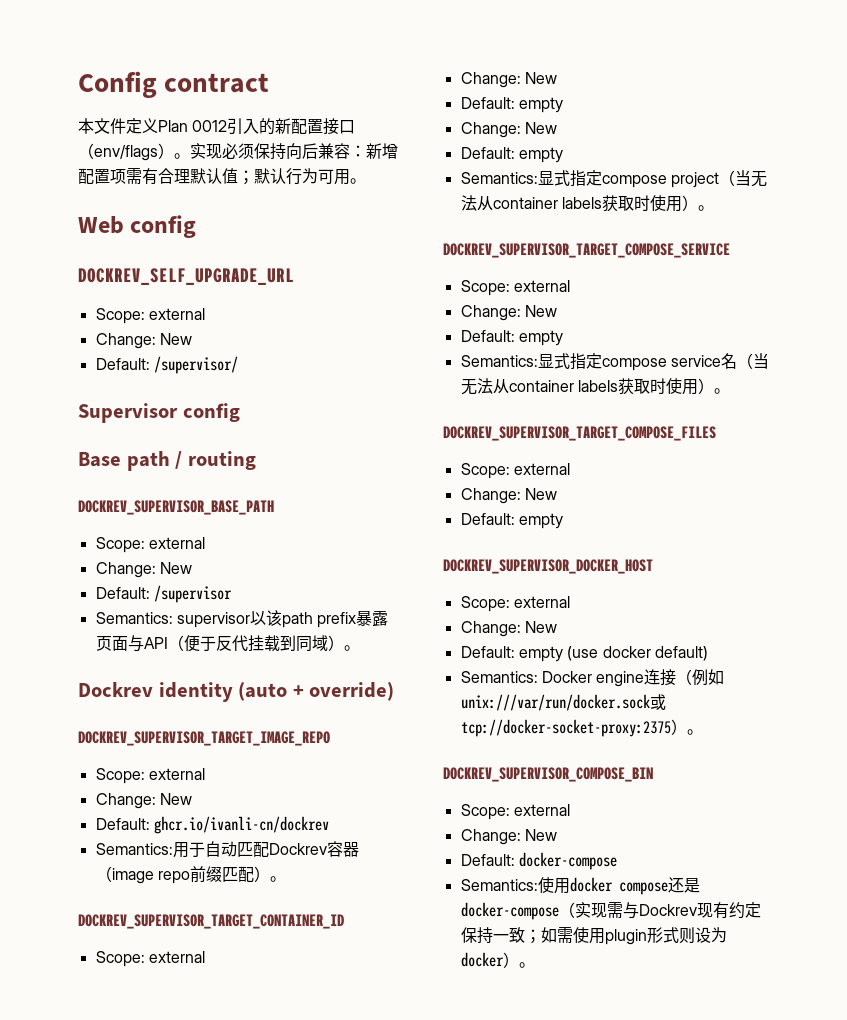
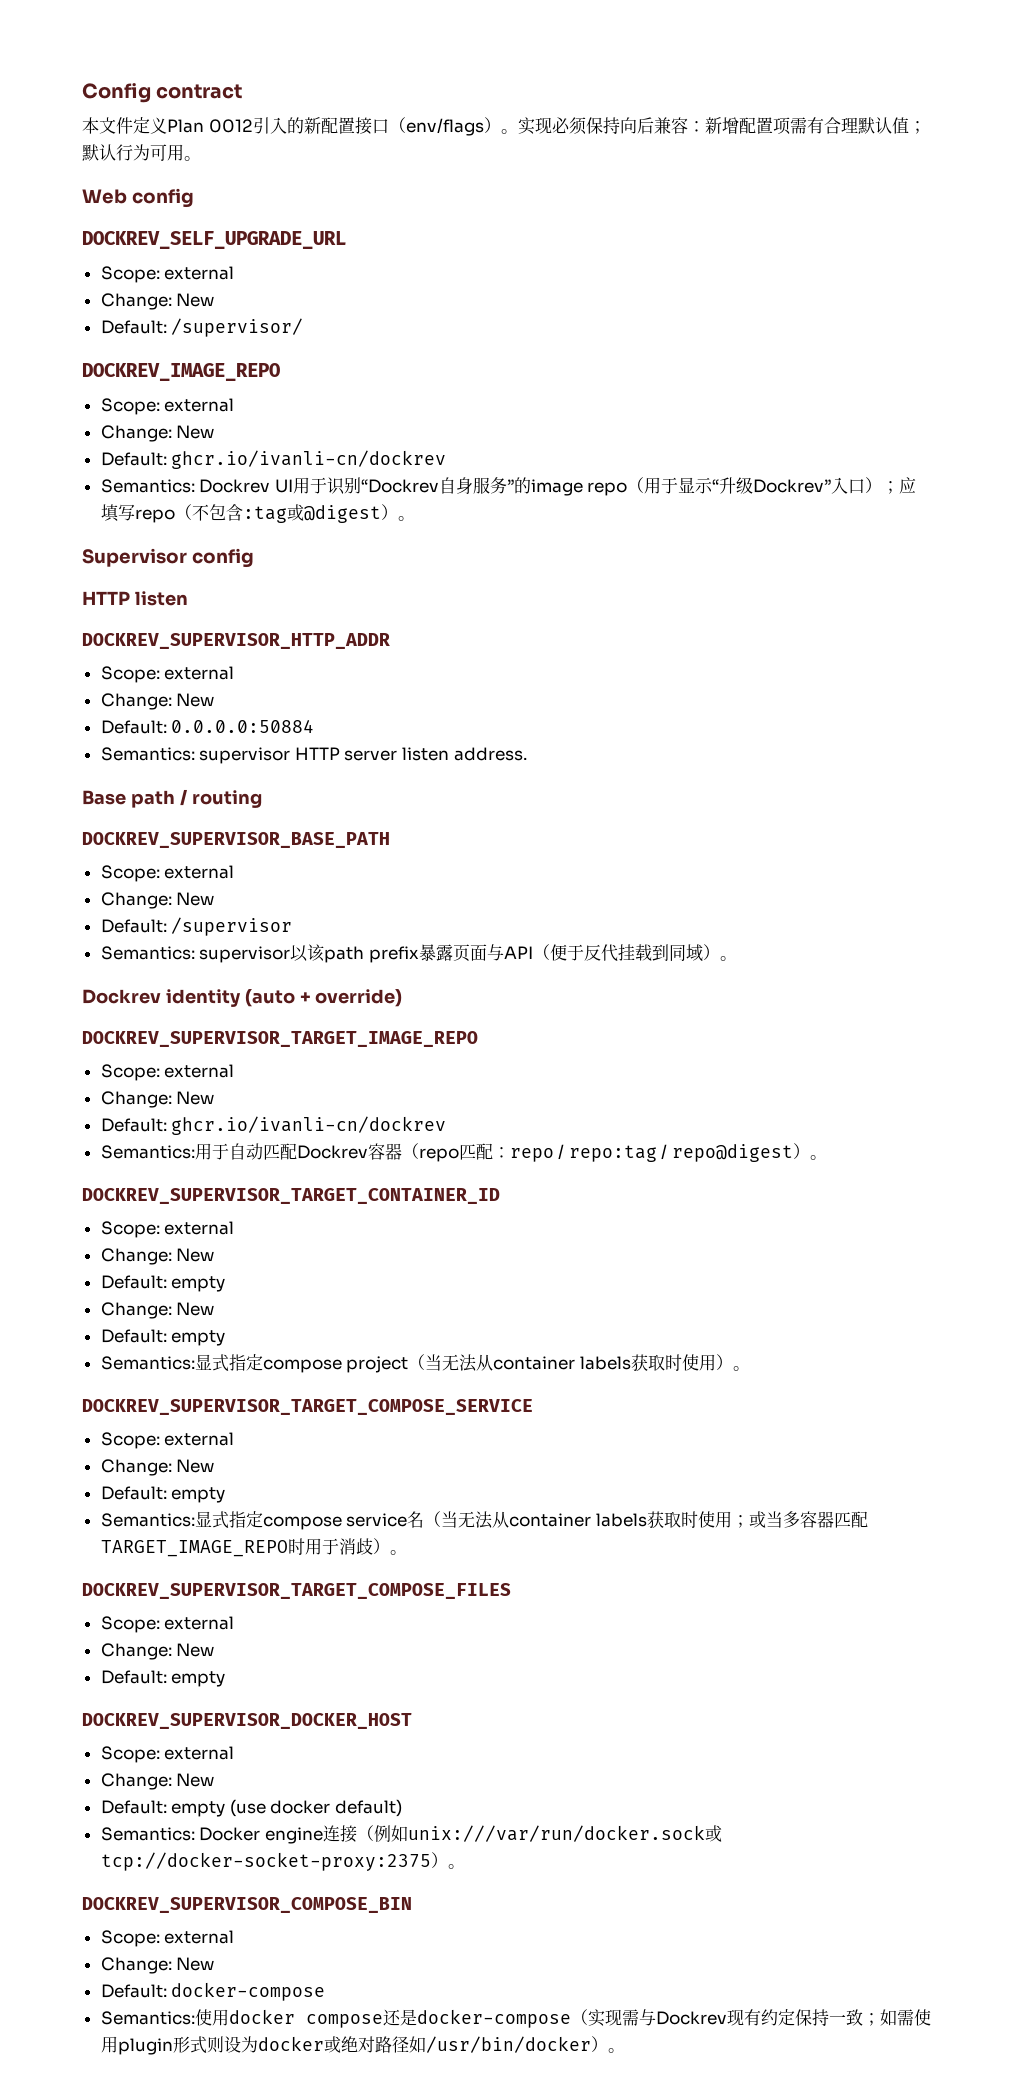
[78,403,240,423] Supervisor config -> [82,363,280,381] [100,398,235,415] [100,425,215,442] [100,450,447,469] [100,477,917,496] [100,504,415,523] [82,548,254,568] [82,591,188,606] [82,633,390,649] [100,666,235,683] [100,693,215,710] [100,719,315,734] [100,747,527,764] DOCKREV_IMAGE_REPO // Scope: external // Change: New // Default: ghcr.io/ivanli-cn/dockrev // Semantics: Dockrev UI用于识别“Dockrev自身服务”的image repo（用于显示“升级Dockrev”入口）；应填写repo（不包含:tag或@digest）。 // Supervisor config // HTTP listen // DOCKREV_SUPERVISOR_HTTP_ADDR // Scope: external // Change: New // Default: 0.0.0.0:50884 // Semantics: supervisor HTTP server listen address.
[111,866,254,884] image repo前缀匹配 -> [418,1143,794,1162] repo匹配：repo / repo:tag / repo@digest
(698, 387) none -> [731,1511,868,1528] [100,1538,373,1557] ；或当多容器匹配TARGET_IMAGE_REPO时用于消歧
(504, 959) none -> [323,2036,591,2053] 或绝对路径如/usr/bin/docker

